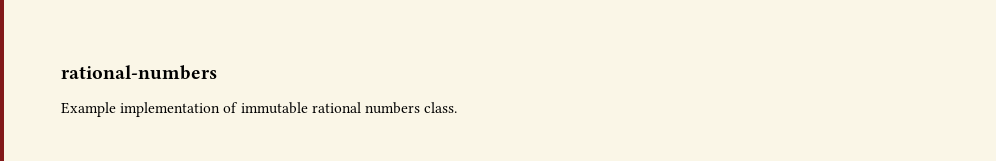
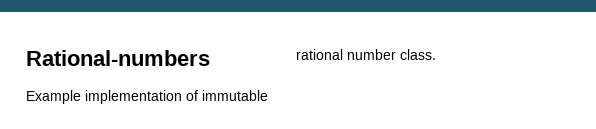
[61,65,217,80] rational-numbers -> [26,50,210,66] Rational-numbers
[364,102,420,114] numbers -> [347,49,396,60] number

